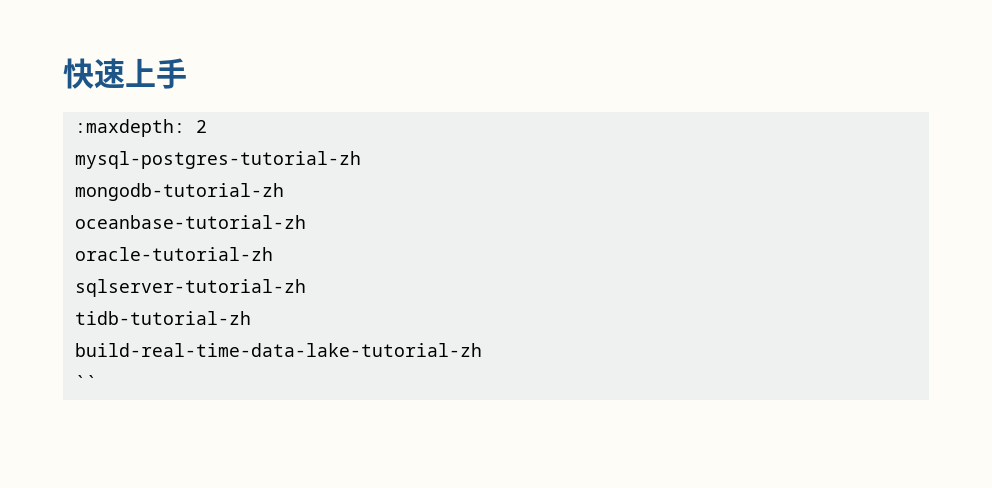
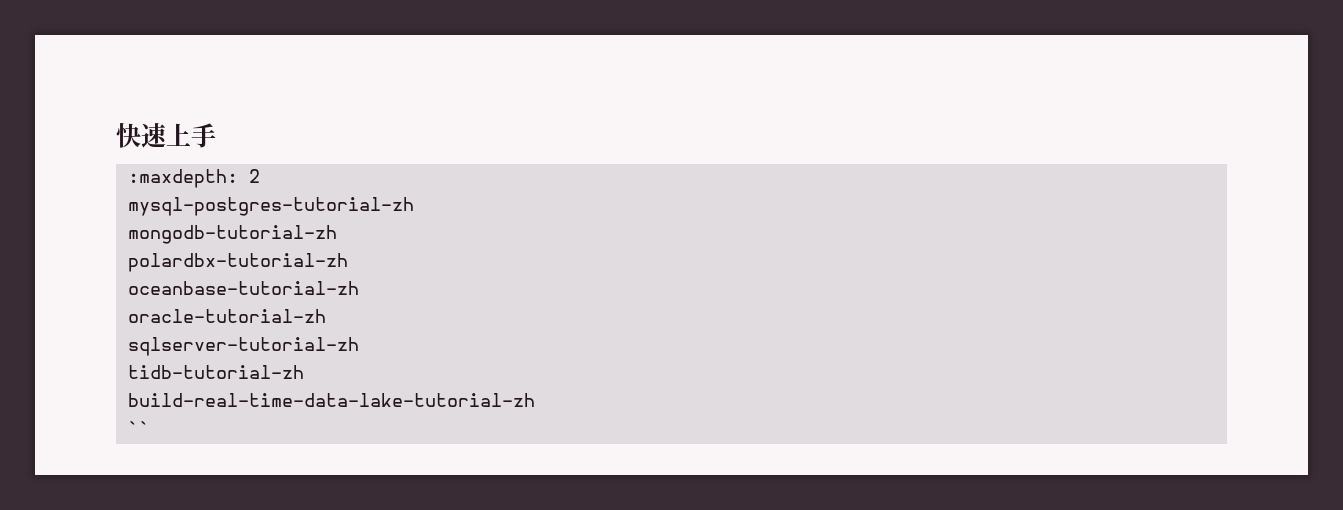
(284, 192) none -> [128,253,348,272] // polardbx-tutorial-zh

